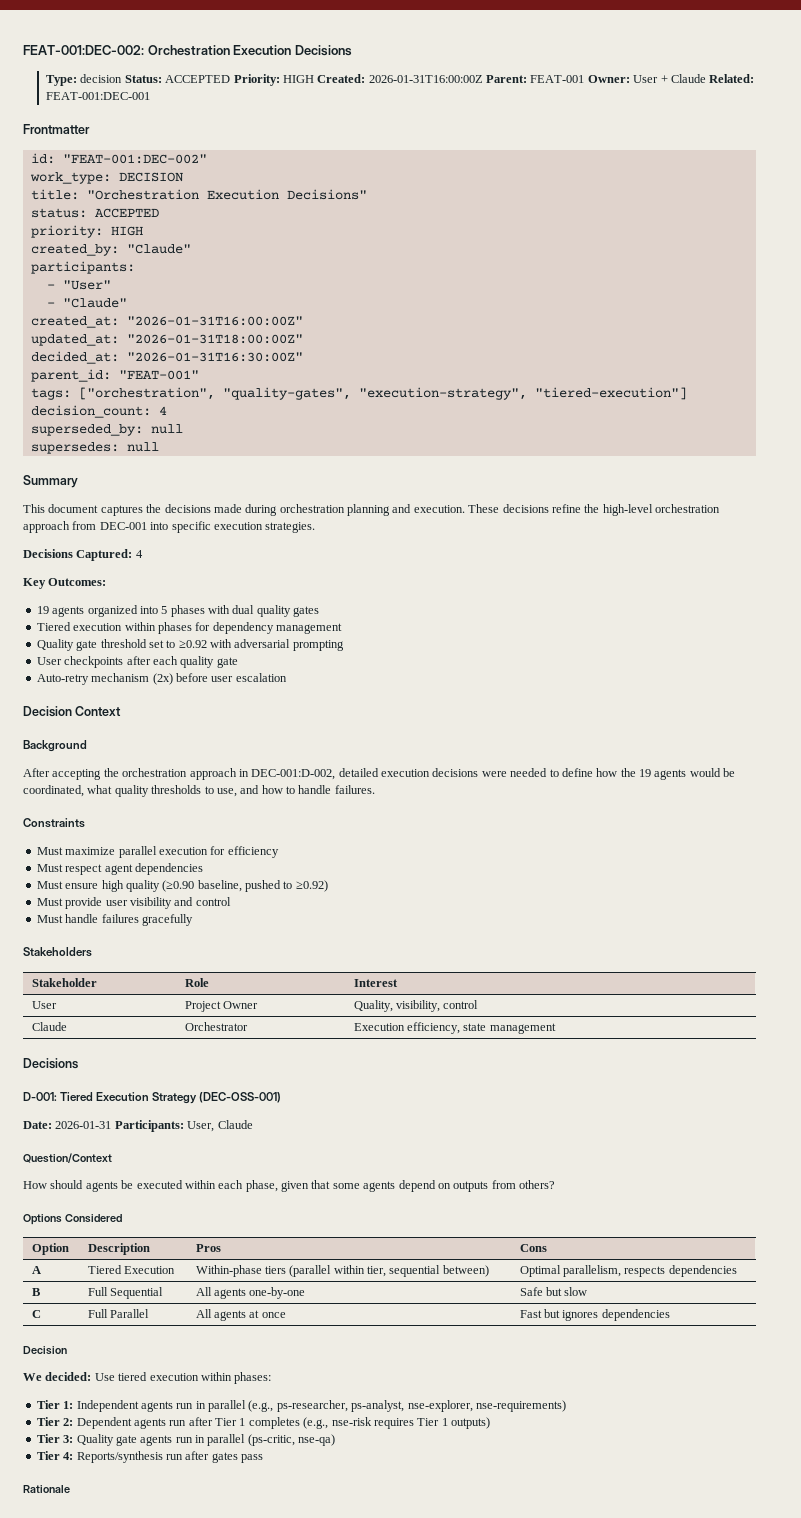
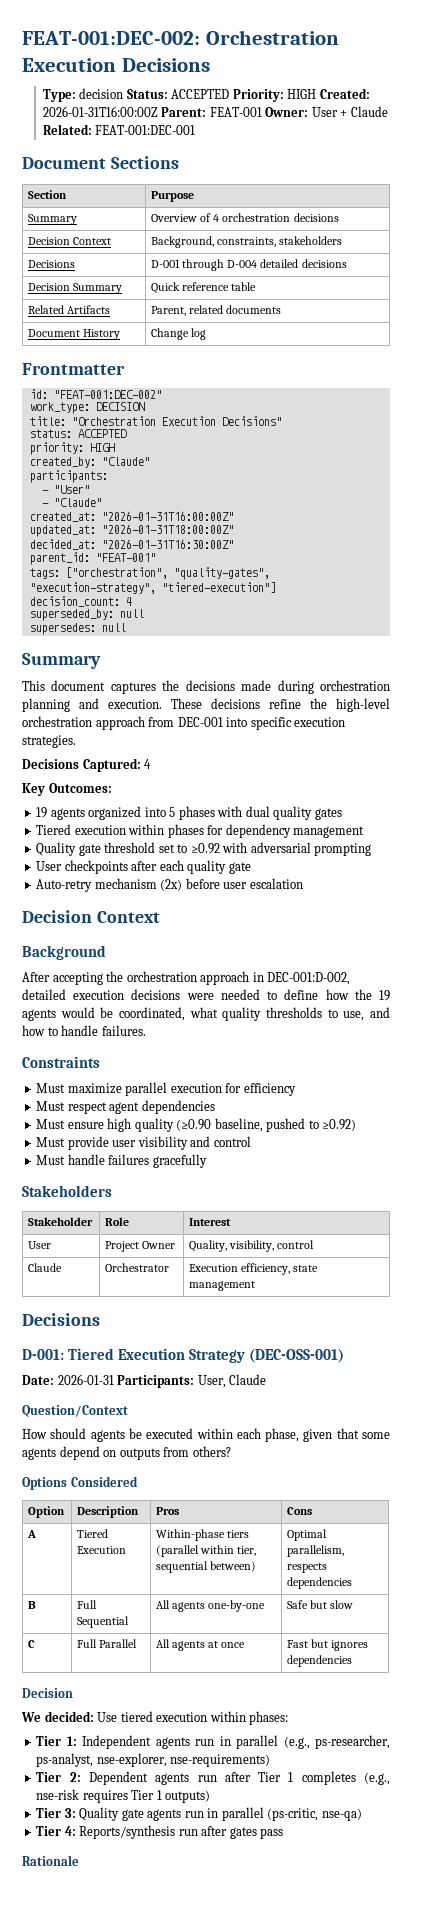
(151, 96) none -> [22,156,179,169] [28,190,68,199] [151,191,195,202] [28,214,78,225] [151,213,339,222] [28,237,112,245] [151,236,343,248] [28,260,76,268] [151,259,347,271] [28,283,123,294] [151,282,257,294] [28,305,111,314] [151,305,282,316] [28,329,121,340] [151,328,207,340] // Document Sections // Section | Purpose // Summary | Overview of 4 orchestration decisions // Decision Context | Background, constraints, stakeholders // Decisions | D-001 through D-004 detailed decisions // Decision Summary | Quick reference table // Related Artifacts | Parent, related documents // Document History | Change log

